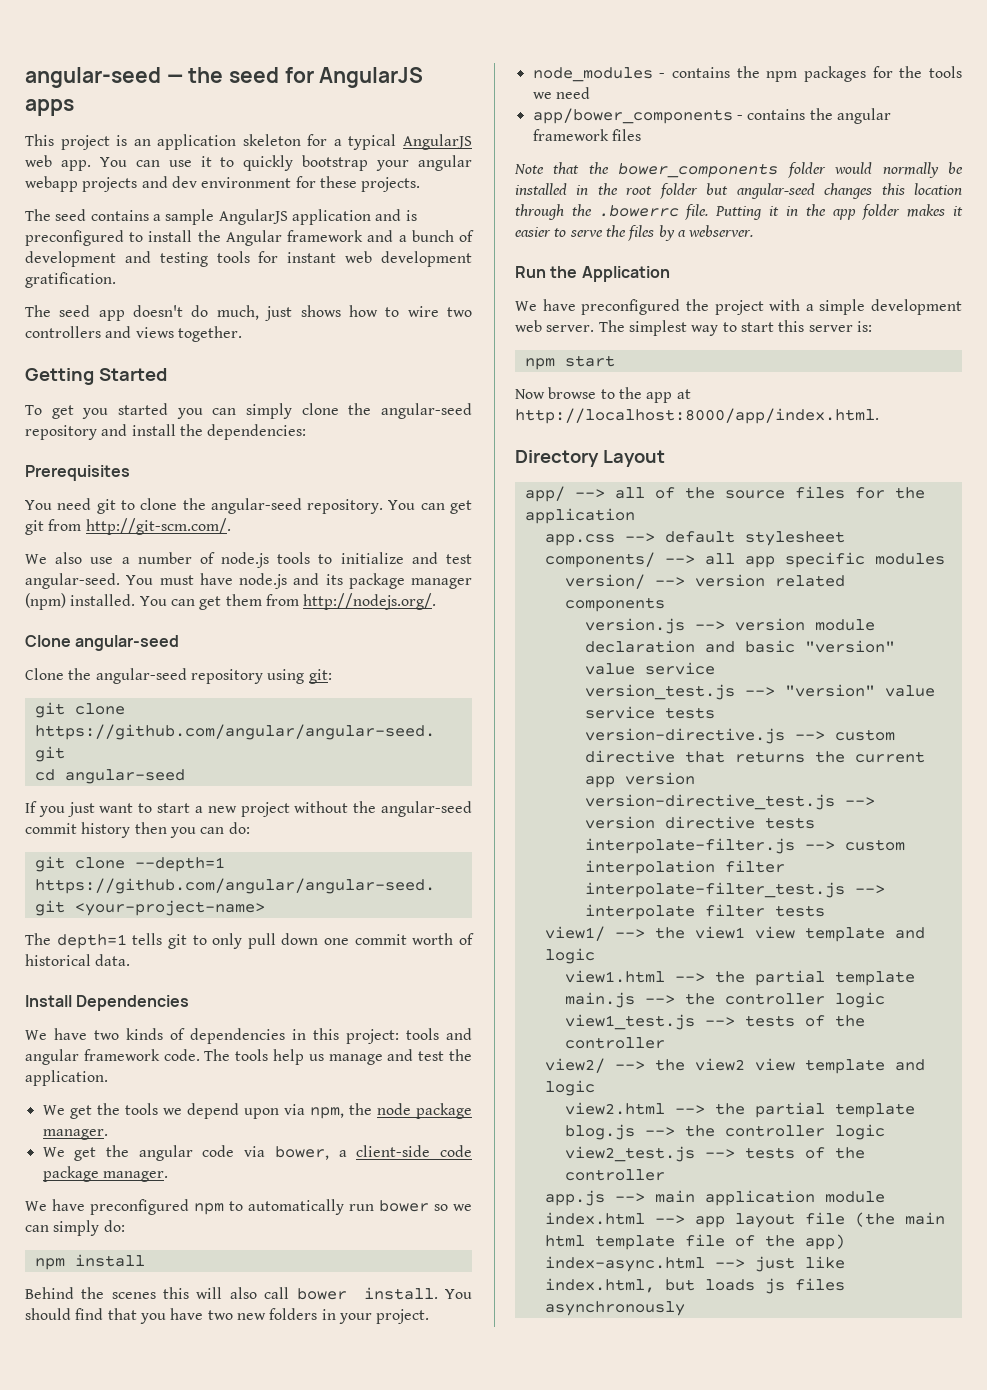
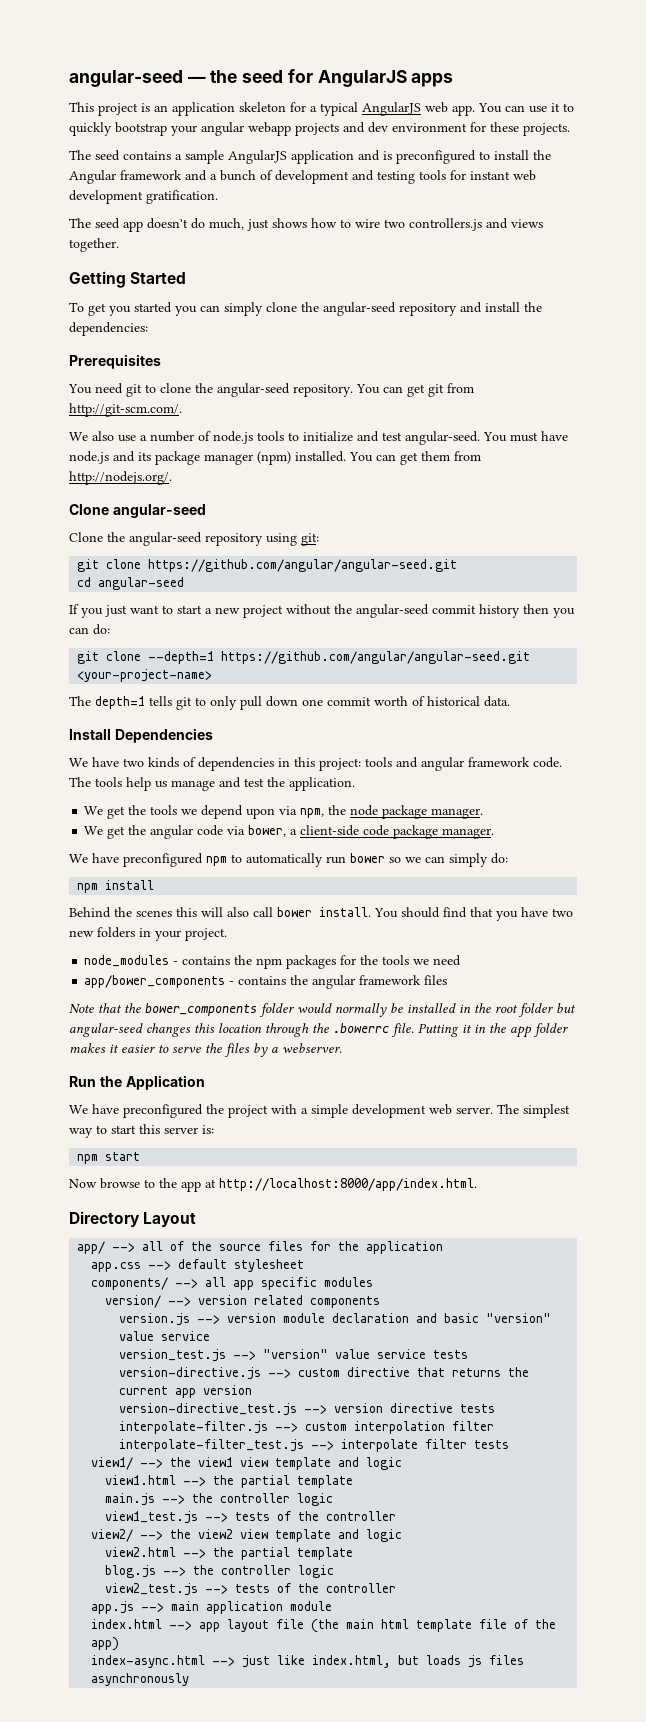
[25,326,101,338] controllers -> [409,218,482,231] controllers.js

